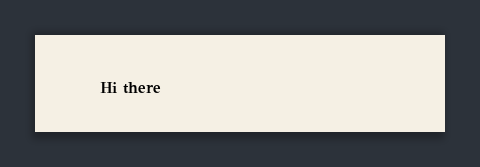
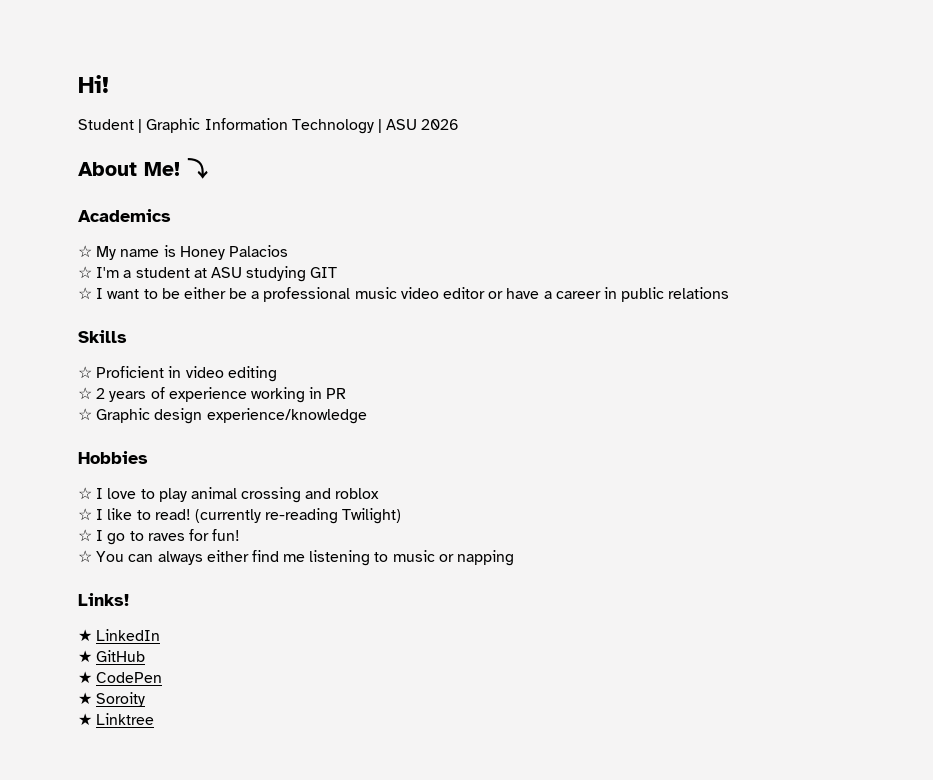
[100,82,161,94] Hi there -> [78,75,109,93] [78,118,460,134] [78,158,208,179] [78,209,171,222] [78,245,288,260] [78,266,338,282] [78,287,730,302] [78,330,127,343] [78,366,277,382] [78,387,347,403] [78,408,367,424] [78,451,148,464] [78,487,380,503] [78,508,402,524] [78,529,241,545] [78,550,515,566] [78,593,129,606] [78,629,161,642] [78,650,146,663] [78,671,163,684] [78,692,146,707] [78,713,155,726] Hi! // Student | Graphic Information Technology | ASU 2026 // About Me! ⤵ // Academics // ☆ My name is Honey Palacios // ☆ I'm a student at ASU studying GIT // ☆ I want to be either be a professional music video editor or have a career in public relations // Skills // ☆ Proficient in video editing // ☆ 2 years of experience working in PR // ☆ Graphic design experience/knowledge // Hobbies // ☆ I love to play animal crossing and roblox // ☆ I like to read! (currently re-reading Twilight) // ☆ I go to raves for fun! // ☆ You can always either find me listening to music or napping // Links! // ★ LinkedIn // ★ GitHub // ★ CodePen // ★ Soroity // ★ Linktree

